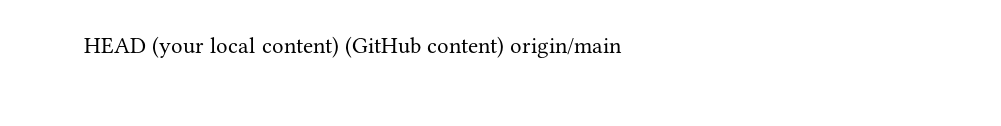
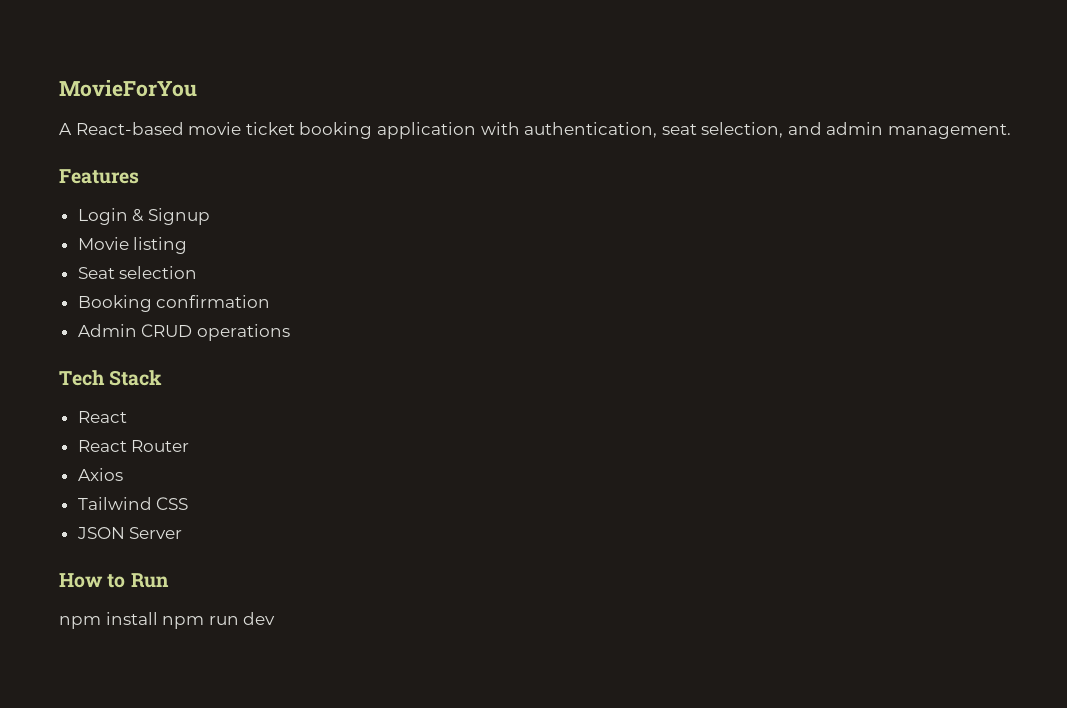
[84,36,623,58] HEAD (your local content) (GitHub content) origin/main -> [59,80,197,97] [59,122,1012,139] [59,169,139,184] [77,208,210,225] [77,237,188,254] [77,266,198,279] [77,295,271,312] [77,324,290,341] [59,370,163,386] [77,411,127,423] [77,440,190,452] [77,468,123,481] [77,497,189,510] [76,527,183,539] [59,573,169,588] [59,612,276,629] MovieForYou // A React-based movie ticket booking application with authentication, seat selection, and admin management. // Features // Login & Signup // Movie listing // Seat selection // Booking confirmation // Admin CRUD operations // Tech Stack // React // React Router // Axios // Tailwind CSS // JSON Server // How to Run // npm install npm run dev

